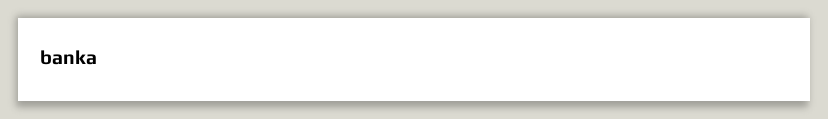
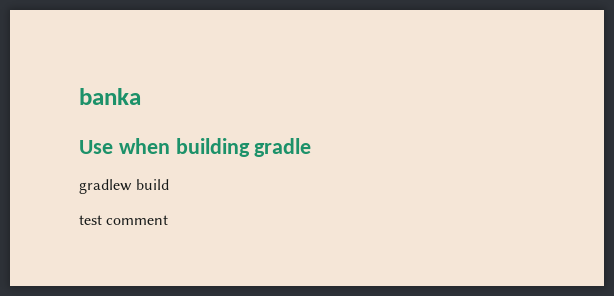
(97, 57) none -> [79,138,312,157] [79,179,170,194] [79,215,169,225] // Use when building gradle // gradlew build // test comment

